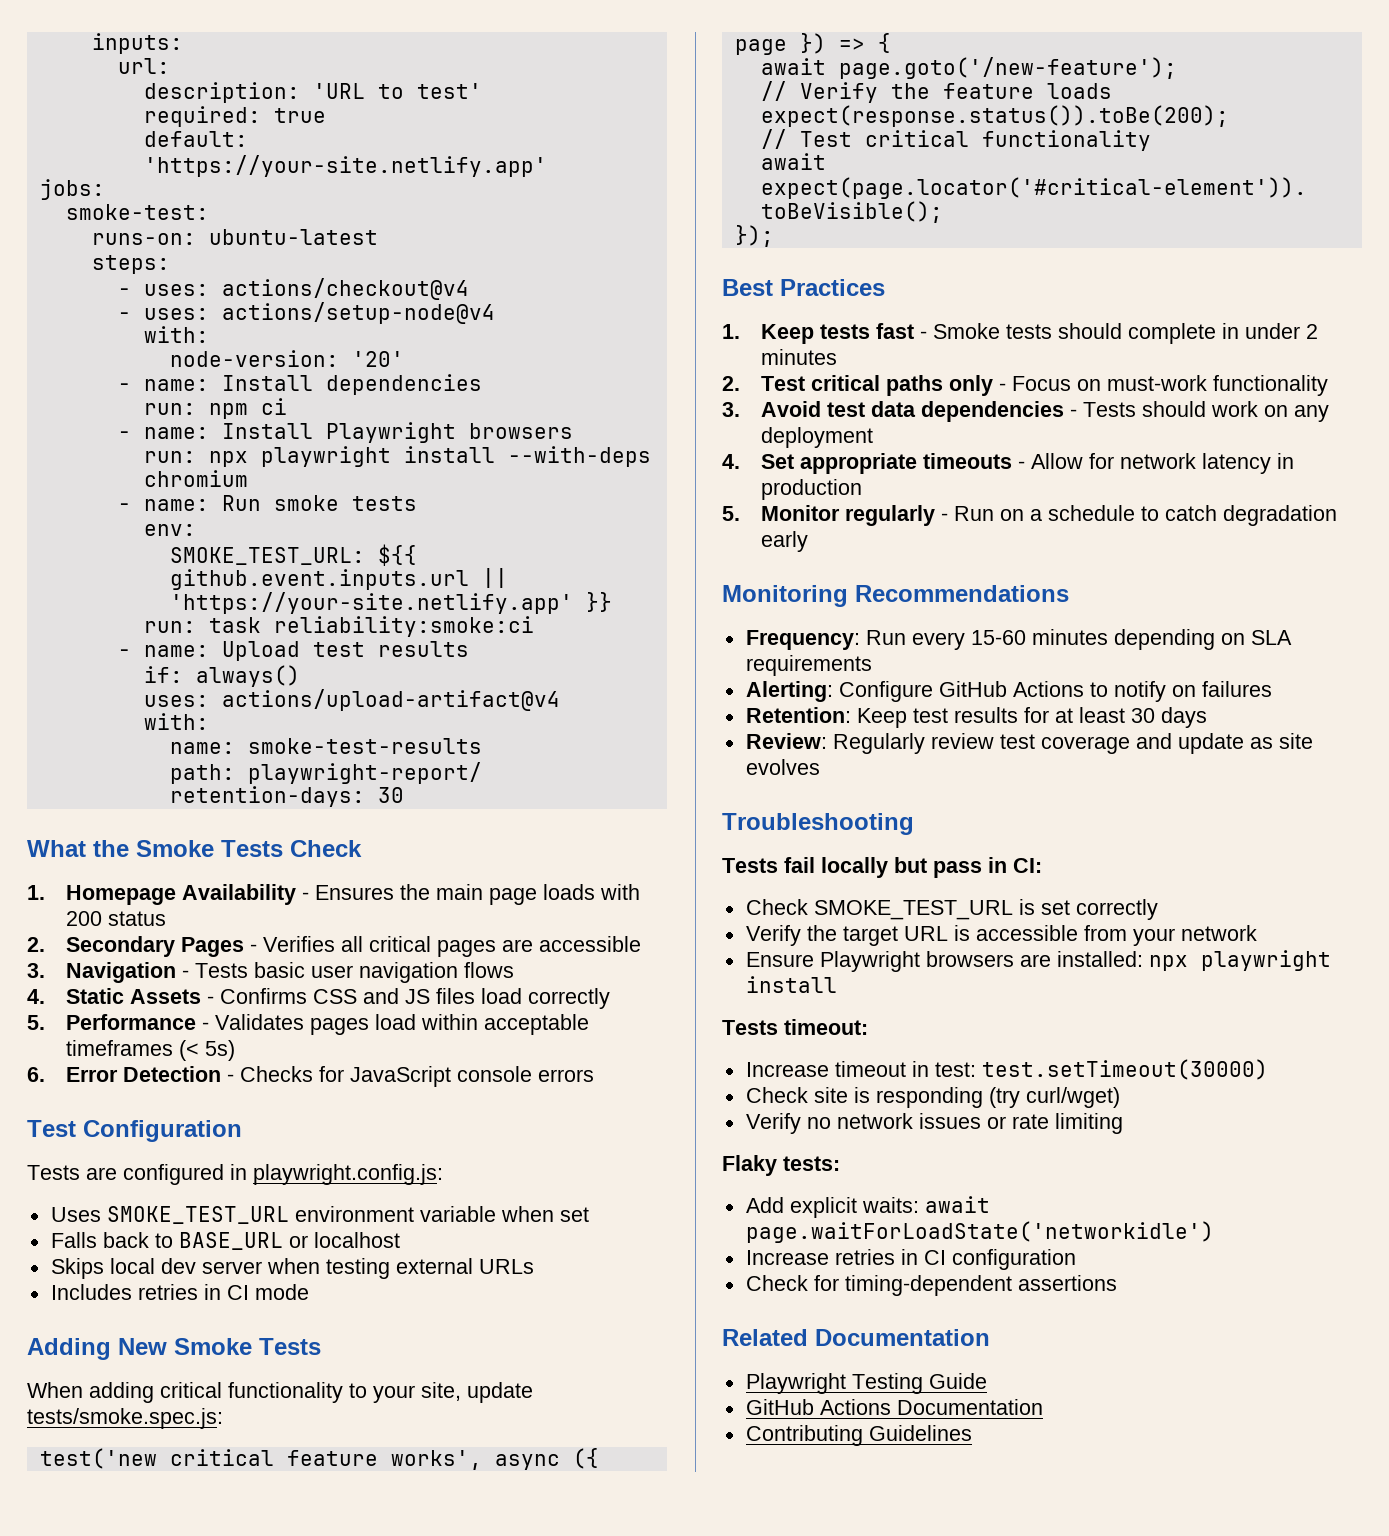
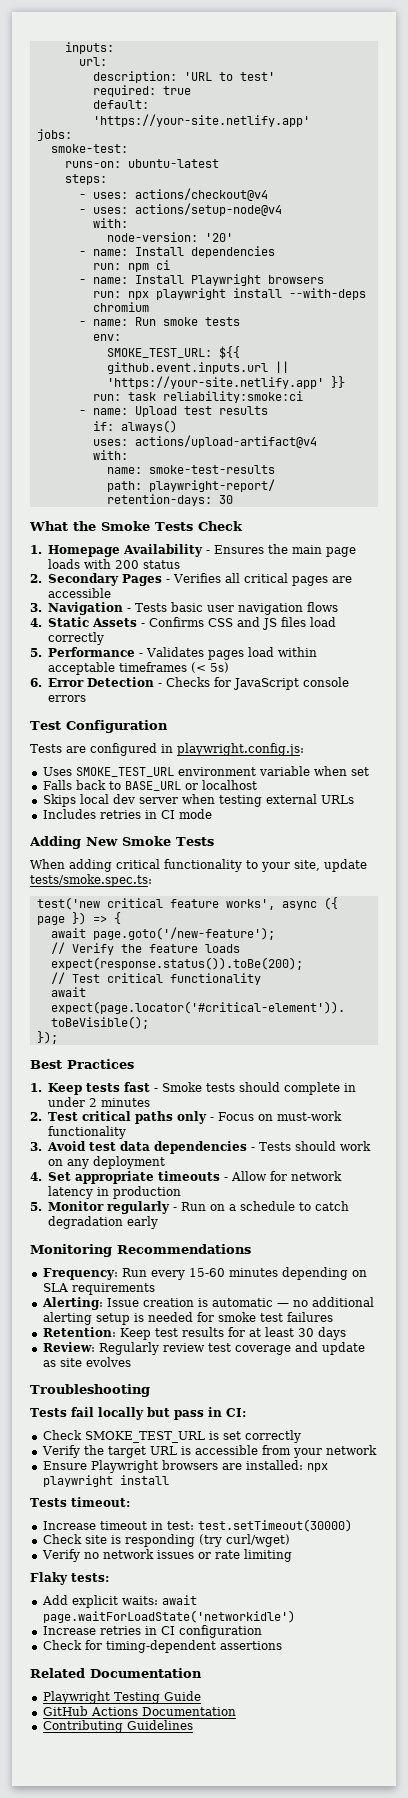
[27,1408,223,1429] tests/smoke.spec.js: -> [30,874,152,887] tests/smoke.spec.ts:
[838,681,1196,702] Configure GitHub Actions to notify on -> [106,1297,374,1307] [42,1312,283,1325] Issue creation is automatic — no additional alerting setup is needed for smoke test

